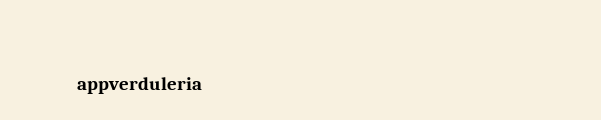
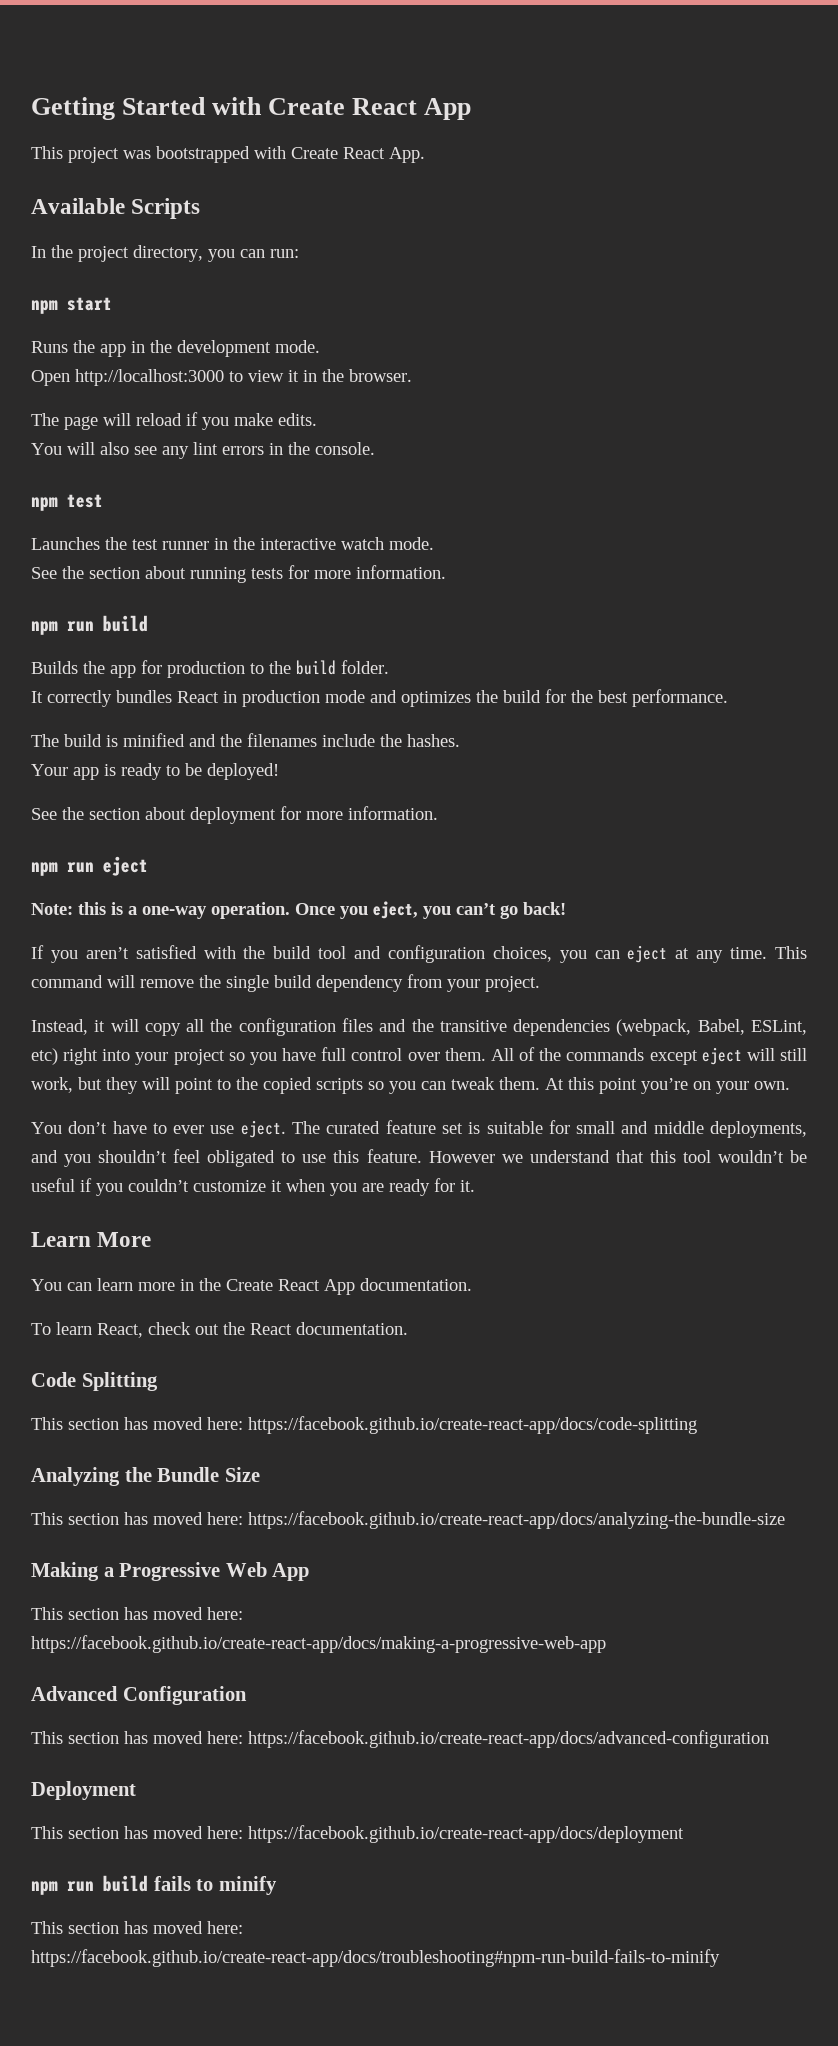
[77,77,202,94] appverduleria -> [31,97,472,120] [31,146,425,163] [31,198,201,219] [31,245,299,262] [31,297,112,314] [31,340,320,357] [31,369,412,386] [31,412,317,430] [31,442,375,459] [31,494,103,511] [31,537,434,550] [31,565,446,583] [31,615,148,635] [31,660,389,678] [31,689,728,707] [31,733,460,747] [31,763,279,780] [31,806,438,824] [31,856,148,876] [31,901,566,919] [31,945,807,963] [31,974,540,992] [31,1018,808,1036] [31,1047,807,1065] [31,1077,790,1094] [31,1120,807,1138] [31,1149,807,1167] [31,1178,475,1196] [31,1232,152,1247] [31,1278,472,1295] [31,1322,408,1338] [31,1372,158,1391] [31,1416,697,1434] [31,1467,260,1486] [31,1511,785,1529] [31,1562,310,1581] [31,1607,243,1620] [31,1635,606,1653] [31,1686,247,1705] [31,1730,769,1748] [31,1781,136,1800] [31,1825,684,1843] [31,1875,277,1895] [31,1921,243,1934] [31,1949,720,1967] Getting Started with Create React App // This project was bootstrapped with Create React App. // Available Scripts // In the project directory, you can run: // npm start // Runs the app in the development mode. // Open http://localhost:3000 to view it in the browser. // The page will reload if you make edits. // You will also see any lint errors in the console. // npm test // Launches the test runner in the interactive watch mode. // See the section about running tests for more information. // npm run build // Builds the app for production to the build folder. // It correctly bundles React in production mode and optimizes the build for the best performance. // The build is minified and the filenames include the hashes. // Your app is ready to be deployed! // See the section about deployment for more information. // npm run eject // Note: this is a one-way operation. Once you eject, you can’t go back! // If you aren’t satisfied with the build tool and configuration choices, you can eject at any time. This command will remove the single build dependency from your project. // Instead, it will copy all the configuration files and the transitive dependencies (webpack, Babel, ESLint, etc) right into your project so you have full control over them. All of the commands except eject will still work, but they will point to the copied scripts so you can tweak them. At this point you’re on your own. // You don’t have to ever use eject. The curated feature set is suitable for small and middle deployments, and you shouldn’t feel obligated to use this feature. However we understand that this tool wouldn’t be useful if you couldn’t customize it when you are ready for it. // Learn More // You can learn more in the Create React App documentation. // To learn React, check out the React documentation. // Code Splitting // This section has moved here: https://facebook.github.io/create-react-app/docs/code-splitting // Analyzing the Bundle Size // This section has moved here: https://facebook.github.io/create-react-app/docs/analyzing-the-bundle-size // Making a Progressive Web App // This section has moved here: https://facebook.github.io/create-react-app/docs/making-a-progressive-web-app // Advanced Configuration // This section has moved here: https://facebook.github.io/create-react-app/docs/advanced-configuration // Deployment // This section has moved here: https://facebook.github.io/create-react-app/docs/deployment // npm run build fails to minify // This section has moved here: https://facebook.github.io/create-react-app/docs/troubleshooting#npm-run-build-fails-to-minify

